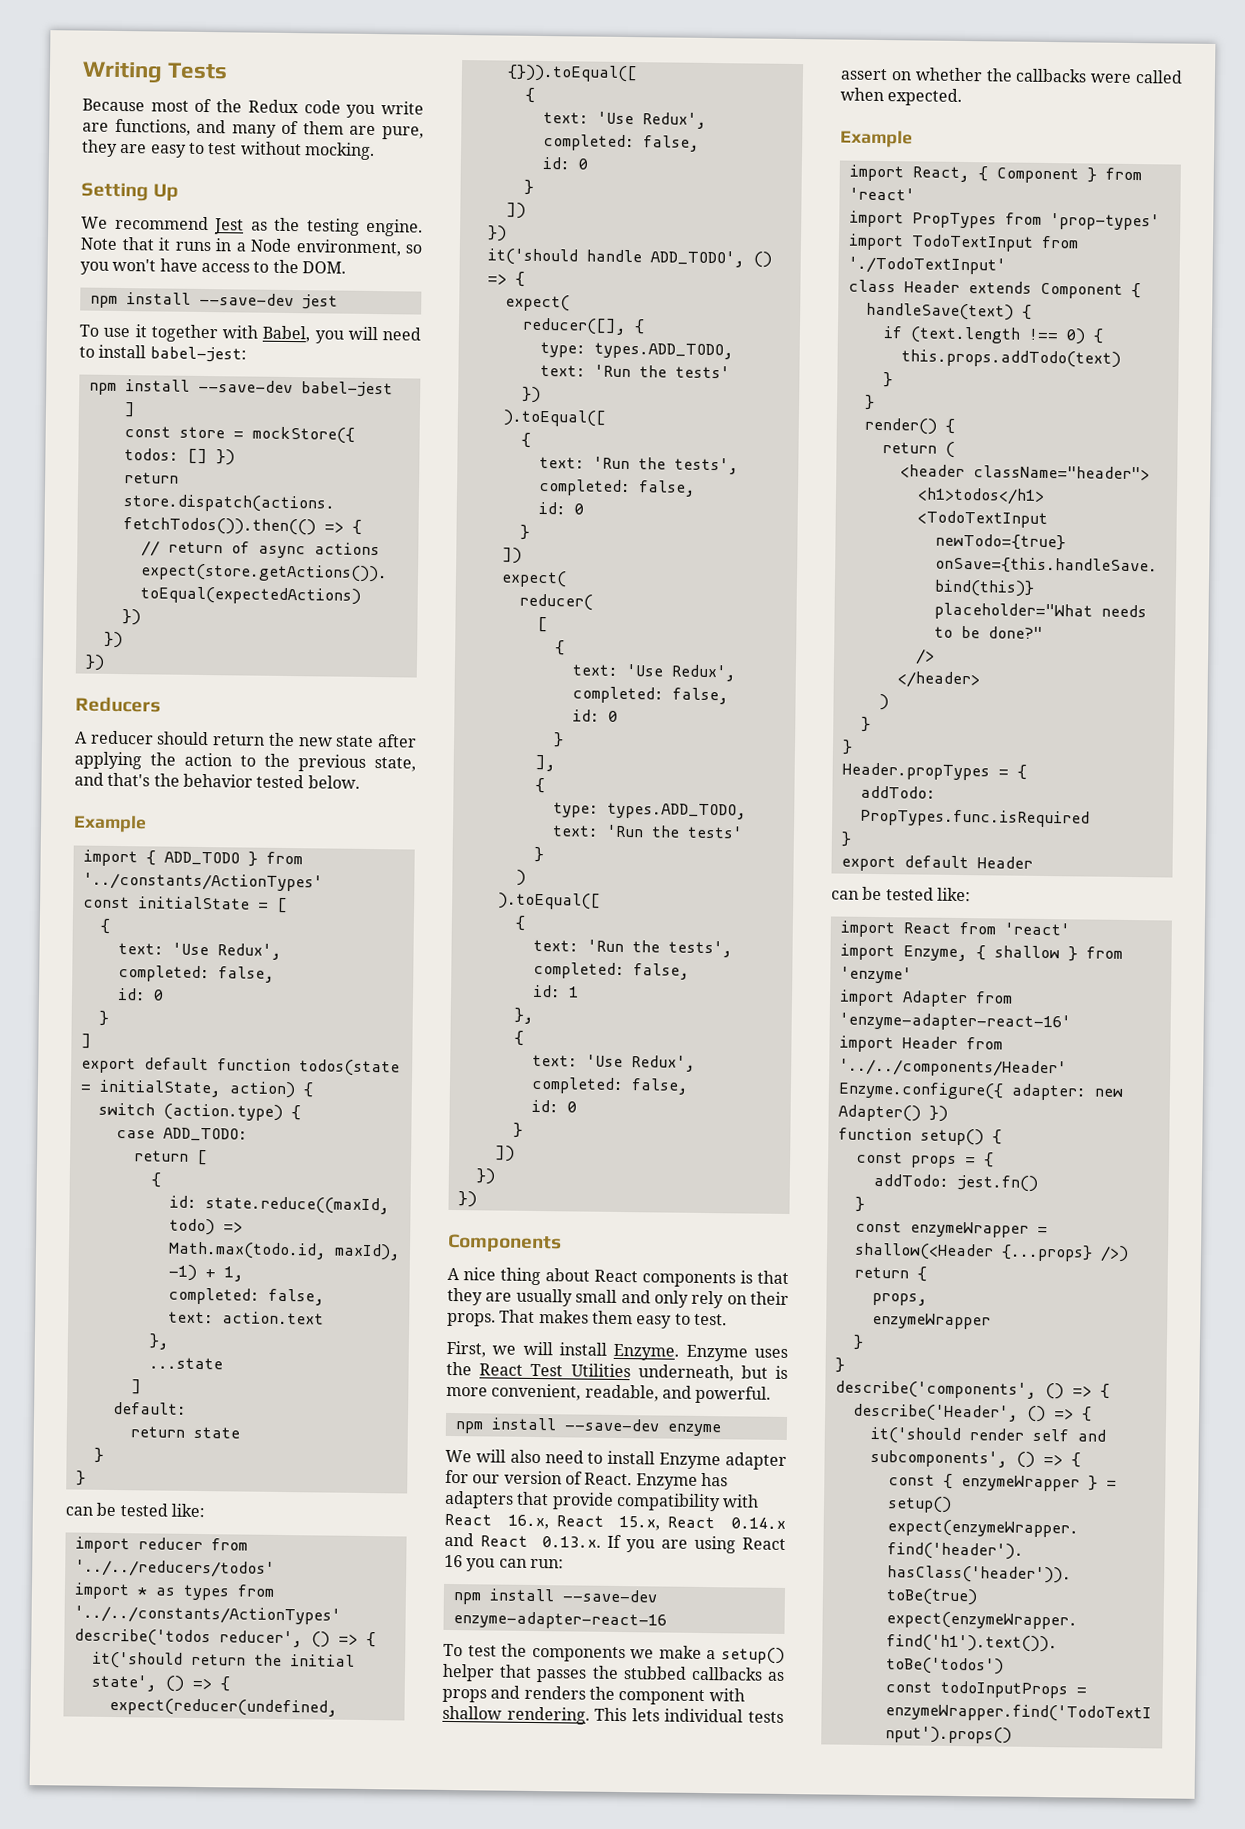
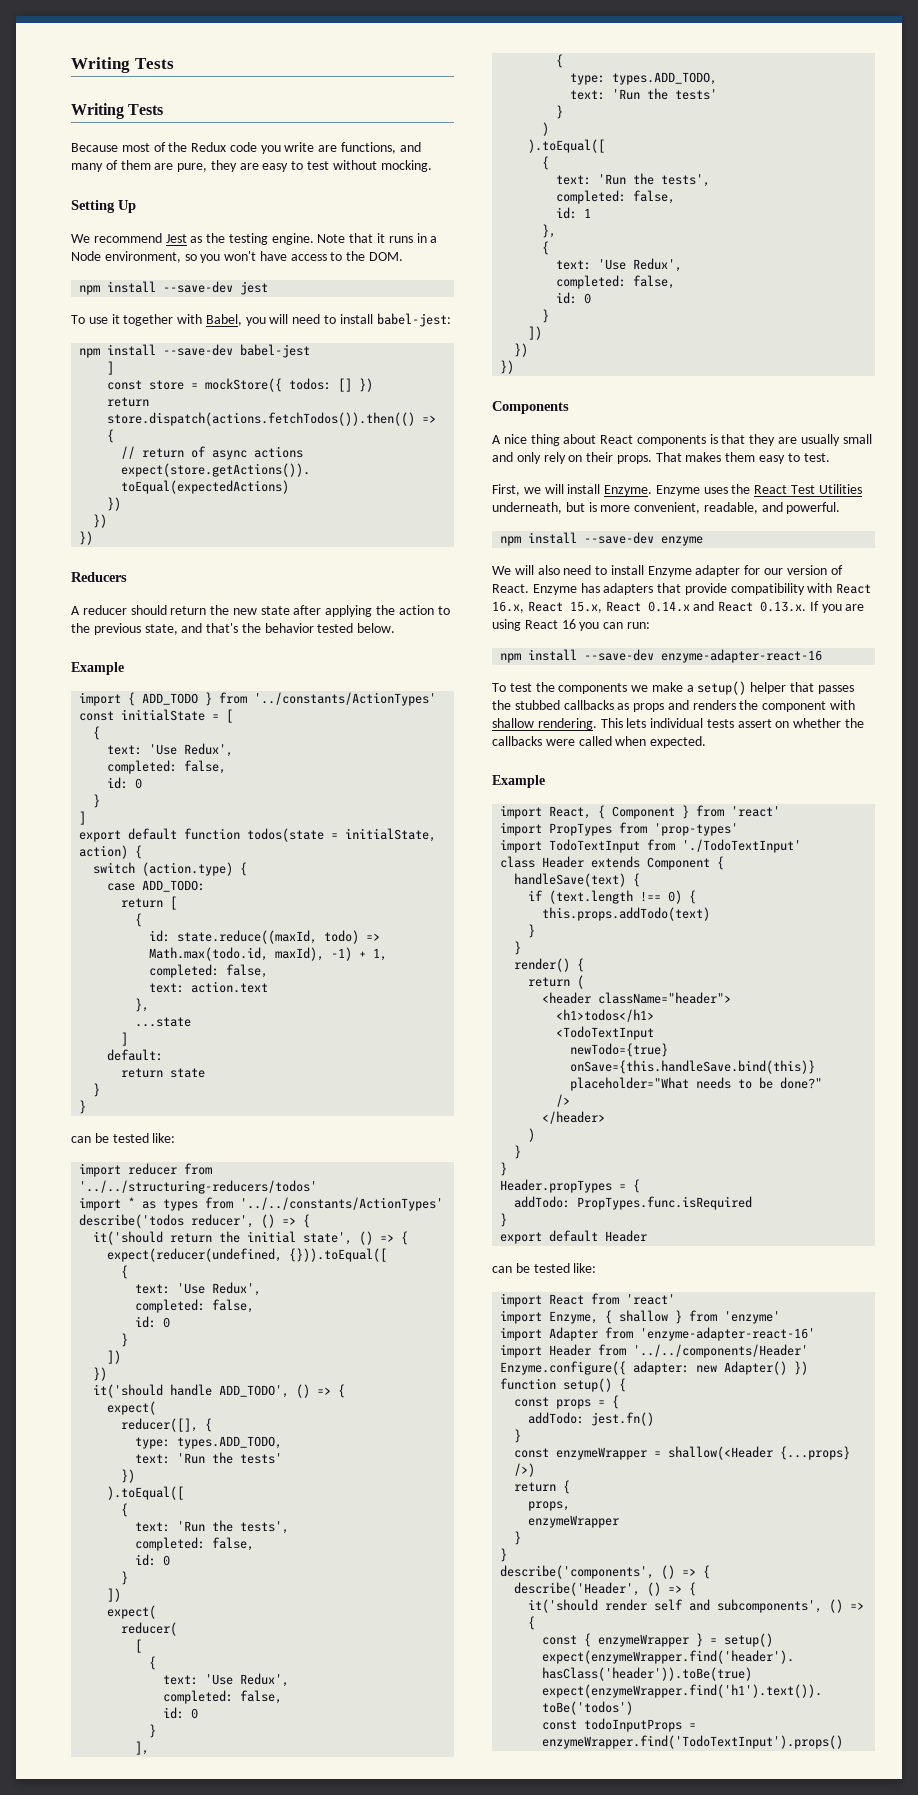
[82,61,229,83] Writing Tests -> [71,57,174,73] [71,103,164,119] Writing Tests // Writing Tests
[74,1559,275,1578] '../../reducers/todos' -> [79,1180,318,1194] '../../structuring-reducers/todos'

